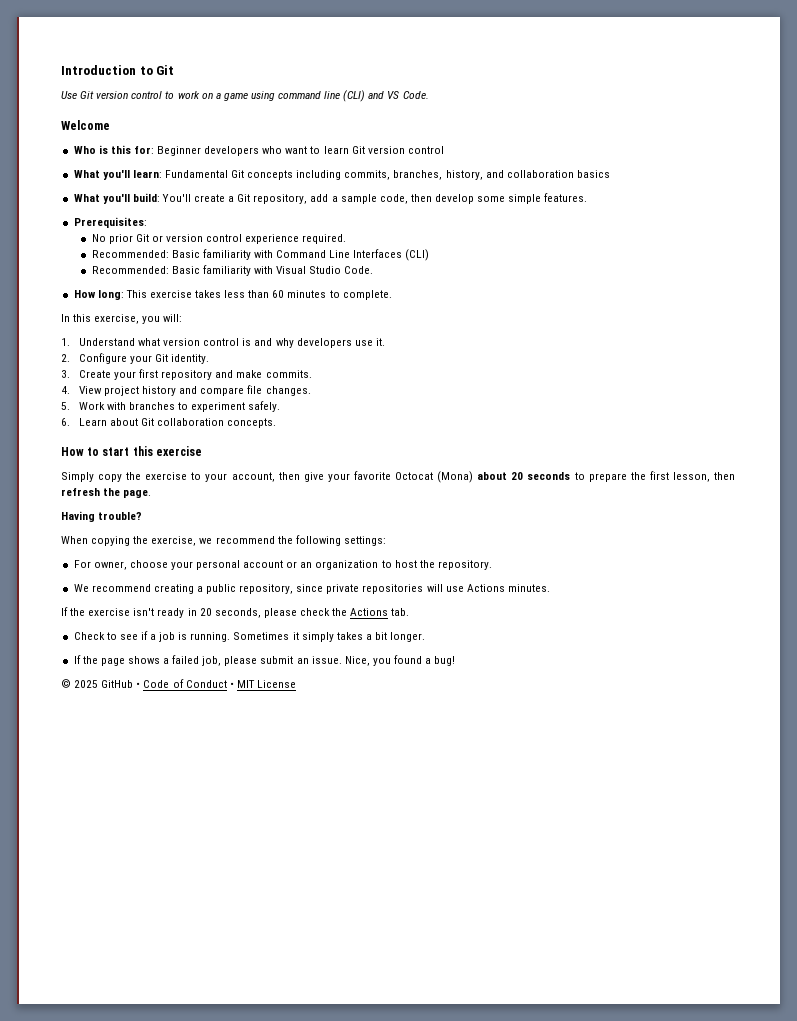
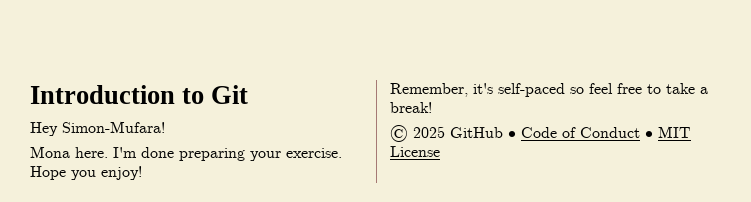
[61,90,429,102] [61,120,110,130] [73,145,444,156] [73,170,610,180] [73,193,588,204] [73,217,147,228] [91,234,347,244] [91,249,430,261] [91,265,374,276] [73,290,392,300] [61,314,183,324] [61,338,385,348] [61,353,210,364] [61,369,312,380] [61,385,311,396] [61,401,281,412] [61,418,277,428] [61,446,202,456] [61,471,735,483] [61,488,152,498] [61,511,143,522] [61,535,386,546] [73,560,492,570] [73,584,550,594] [61,607,410,618] [73,631,426,642] [73,655,456,666] Use Git version control to work on a game using command line (CLI) and VS Code. // Welcome // Who is this for: Beginner developers who want to learn Git version control // What you'll learn: Fundamental Git concepts including commits, branches, history, and collaboration basics // What you'll build: You'll create a Git repository, add a sample code, then develop some simple features. // Prerequisites: // No prior Git or version control experience required. // Recommended: Basic familiarity with Command Line Interfaces (CLI) // Recommended: Basic familiarity with Visual Studio Code. // How long: This exercise takes less than 60 minutes to complete. // In this exercise, you will: // 1. Understand what version control is and why developers use it. // 2. Configure your Git identity. // 3. Create your first repository and make commits. // 4. View project history and compare file changes. // 5. Work with branches to experiment safely. // 6. Learn about Git collaboration concepts. // How to start this exercise // Simply copy the exercise to your account, then give your favorite Octocat (Mona) about 20 seconds to prepare the first lesson, then refresh the page. // Having trouble? // When copying the exercise, we recommend the following settings: // For owner, choose your personal account or an organization to host the repository. // We recommend creating a public repository, since private repositories will use Actions minutes. // If the exercise isn't ready in 20 seconds, please check the Actions tab. // Check to see if a job is running. Sometimes it simply takes a bit longer. // If the page shows a failed job, please submit an issue. Nice, you found a bug! -> [30,121,165,136] [30,146,342,161] [30,166,142,180] [390,83,708,97] [390,102,432,113] Hey Simon-Mufara! // Mona here. I'm done preparing your exercise. Hope you enjoy! // Remember, it's self-paced so feel free to take a break!

